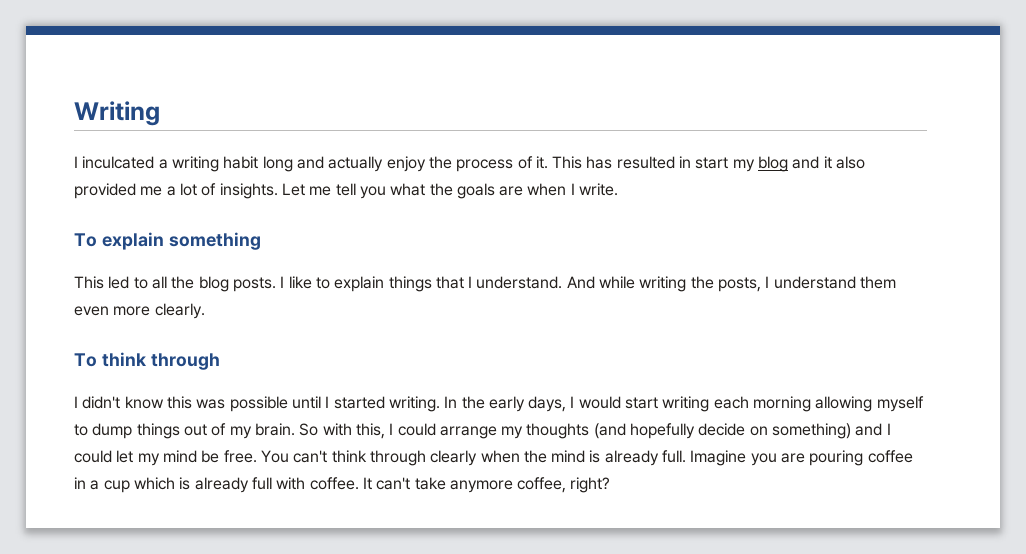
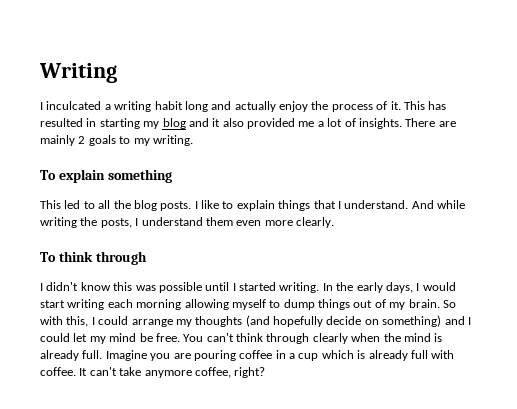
[695,157,729,169] start -> [99,118,140,129] starting
[281,183,619,199] Let me tell you what the goals are when I write. -> [405,118,456,127] [40,135,193,146] There are mainly 2 goals to my writing.

